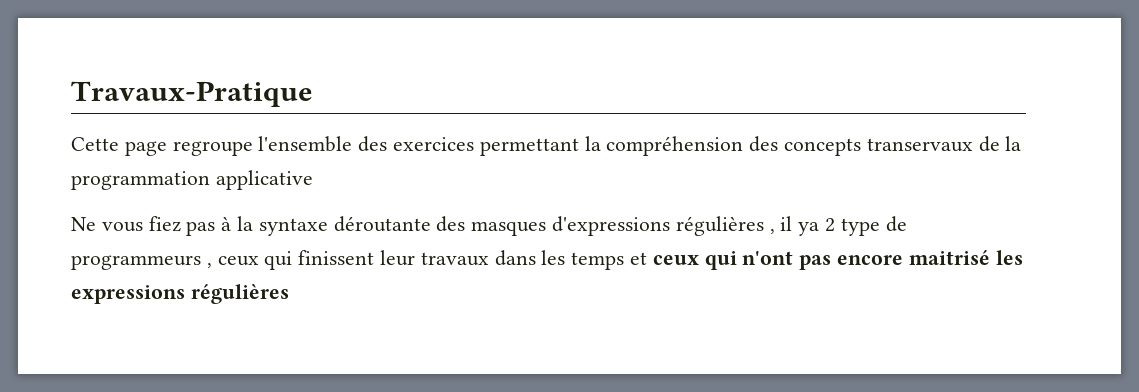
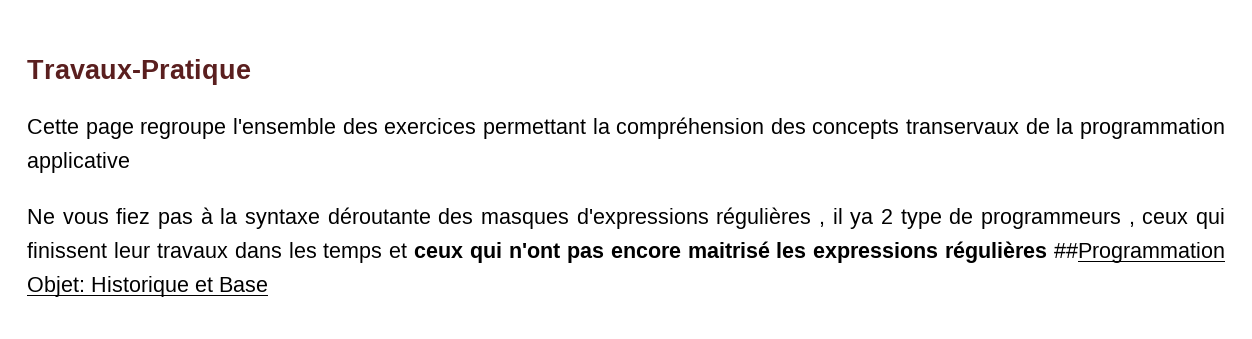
(289, 294) none -> [1054,242,1225,263] [27,276,268,297] ##Programmation Objet: Historique et Base

